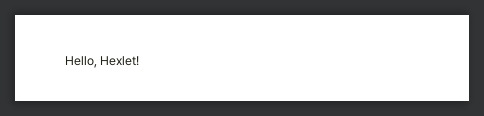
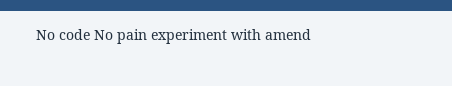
[65,56,140,68] Hello, Hexlet! -> [36,29,311,44] No code No pain experiment with amend

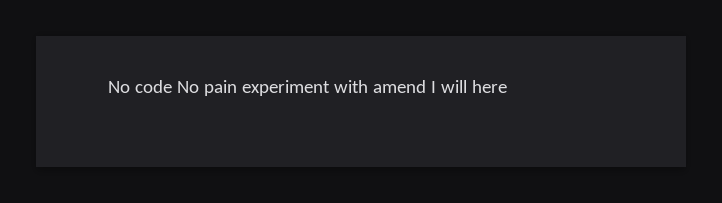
(311, 34) none -> [430,80,507,93] I will here

